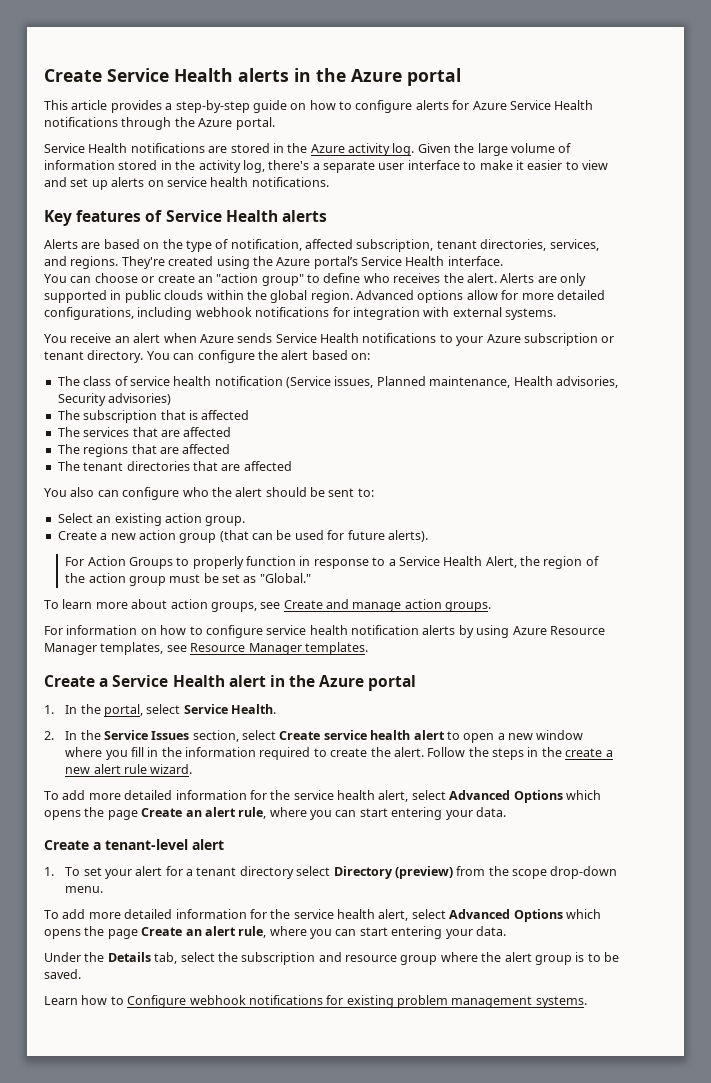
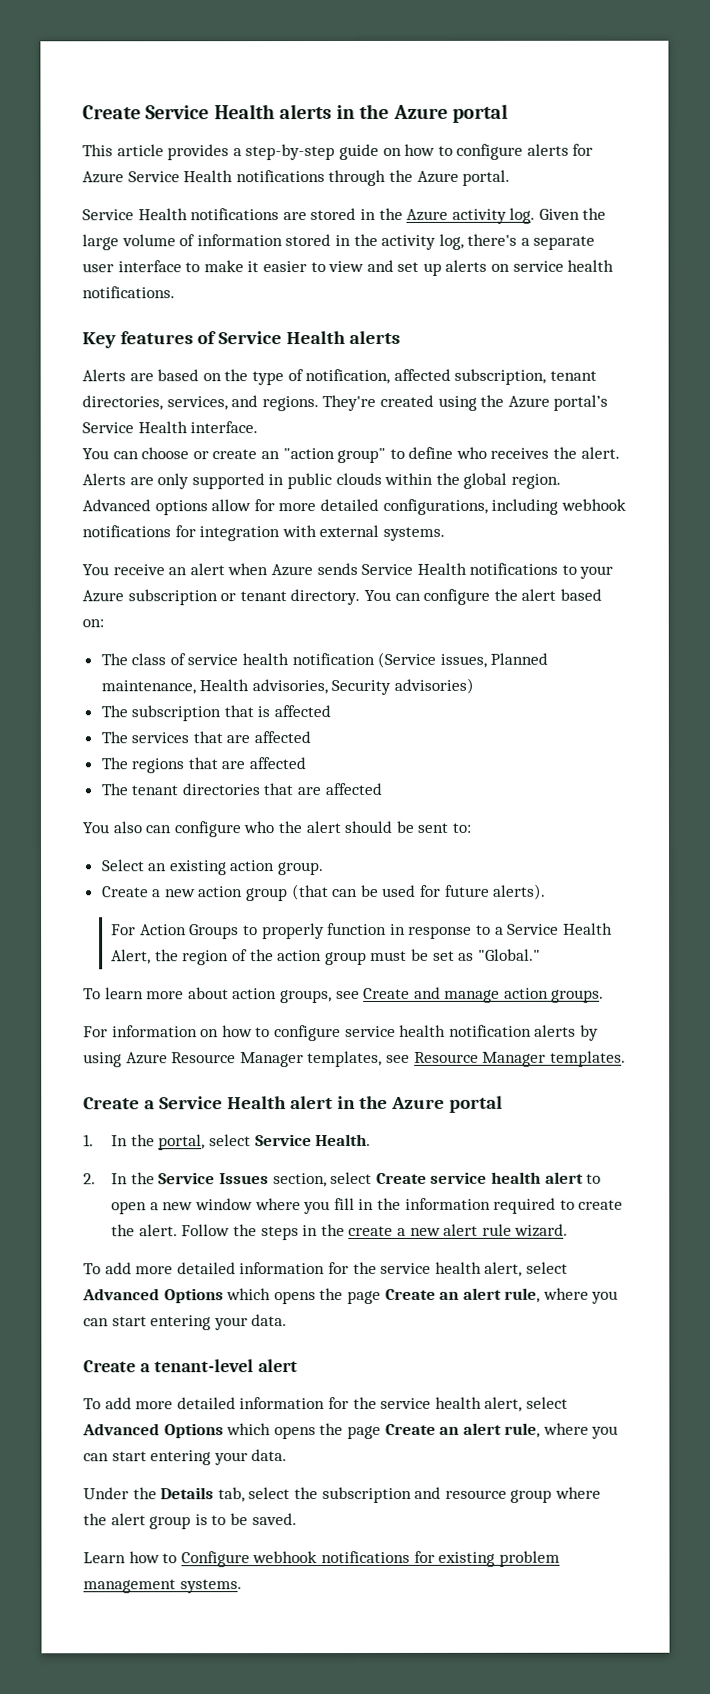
[44,866,618,879] [65,886,104,893] // 1. To set your alert for a tenant directory select Directory (preview) from the scope drop-down menu. -> (298, 1366) none

